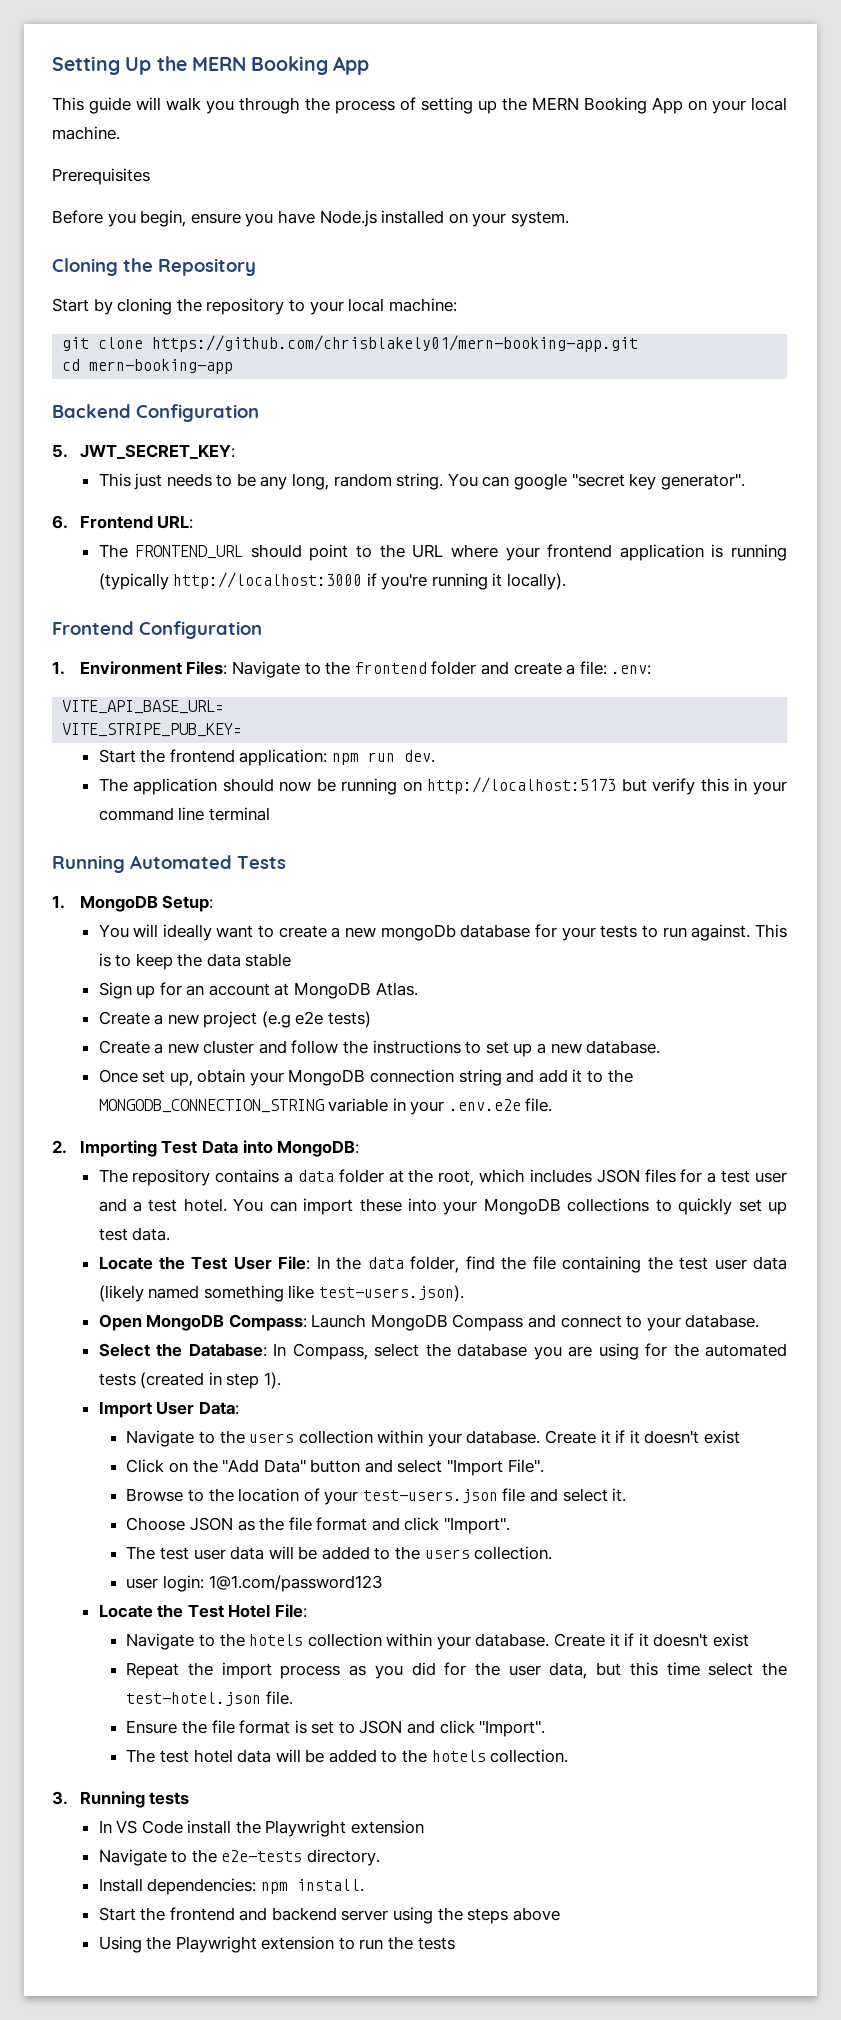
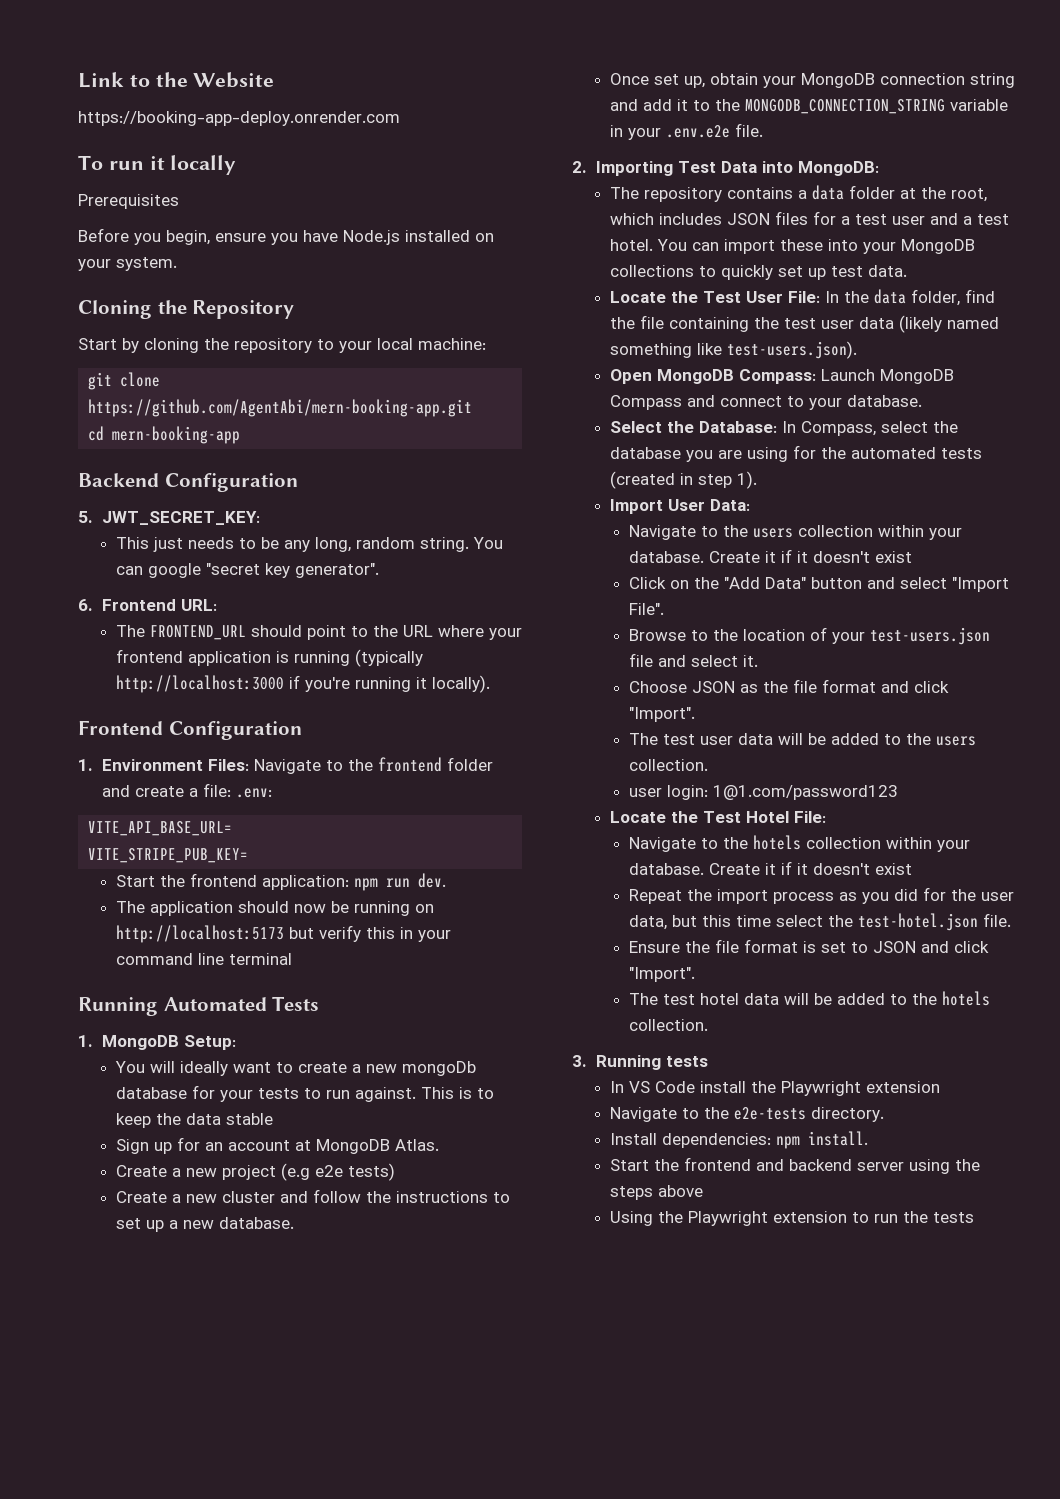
[52,56,370,75] [52,97,787,114] [52,126,120,140] Setting Up the MERN Booking App // This guide will walk you through the process of setting up the MERN Booking App on your local machine. -> [78,72,275,88] [78,111,400,126] [78,155,237,175] Link to the Website // https://booking-app-deploy.onrender.com // To run it locally
[152,335,639,352] https://github.com/chrisblakely01/mern-booking-app.git -> [88,399,473,417] https://github.com/AgentAbi/mern-booking-app.git

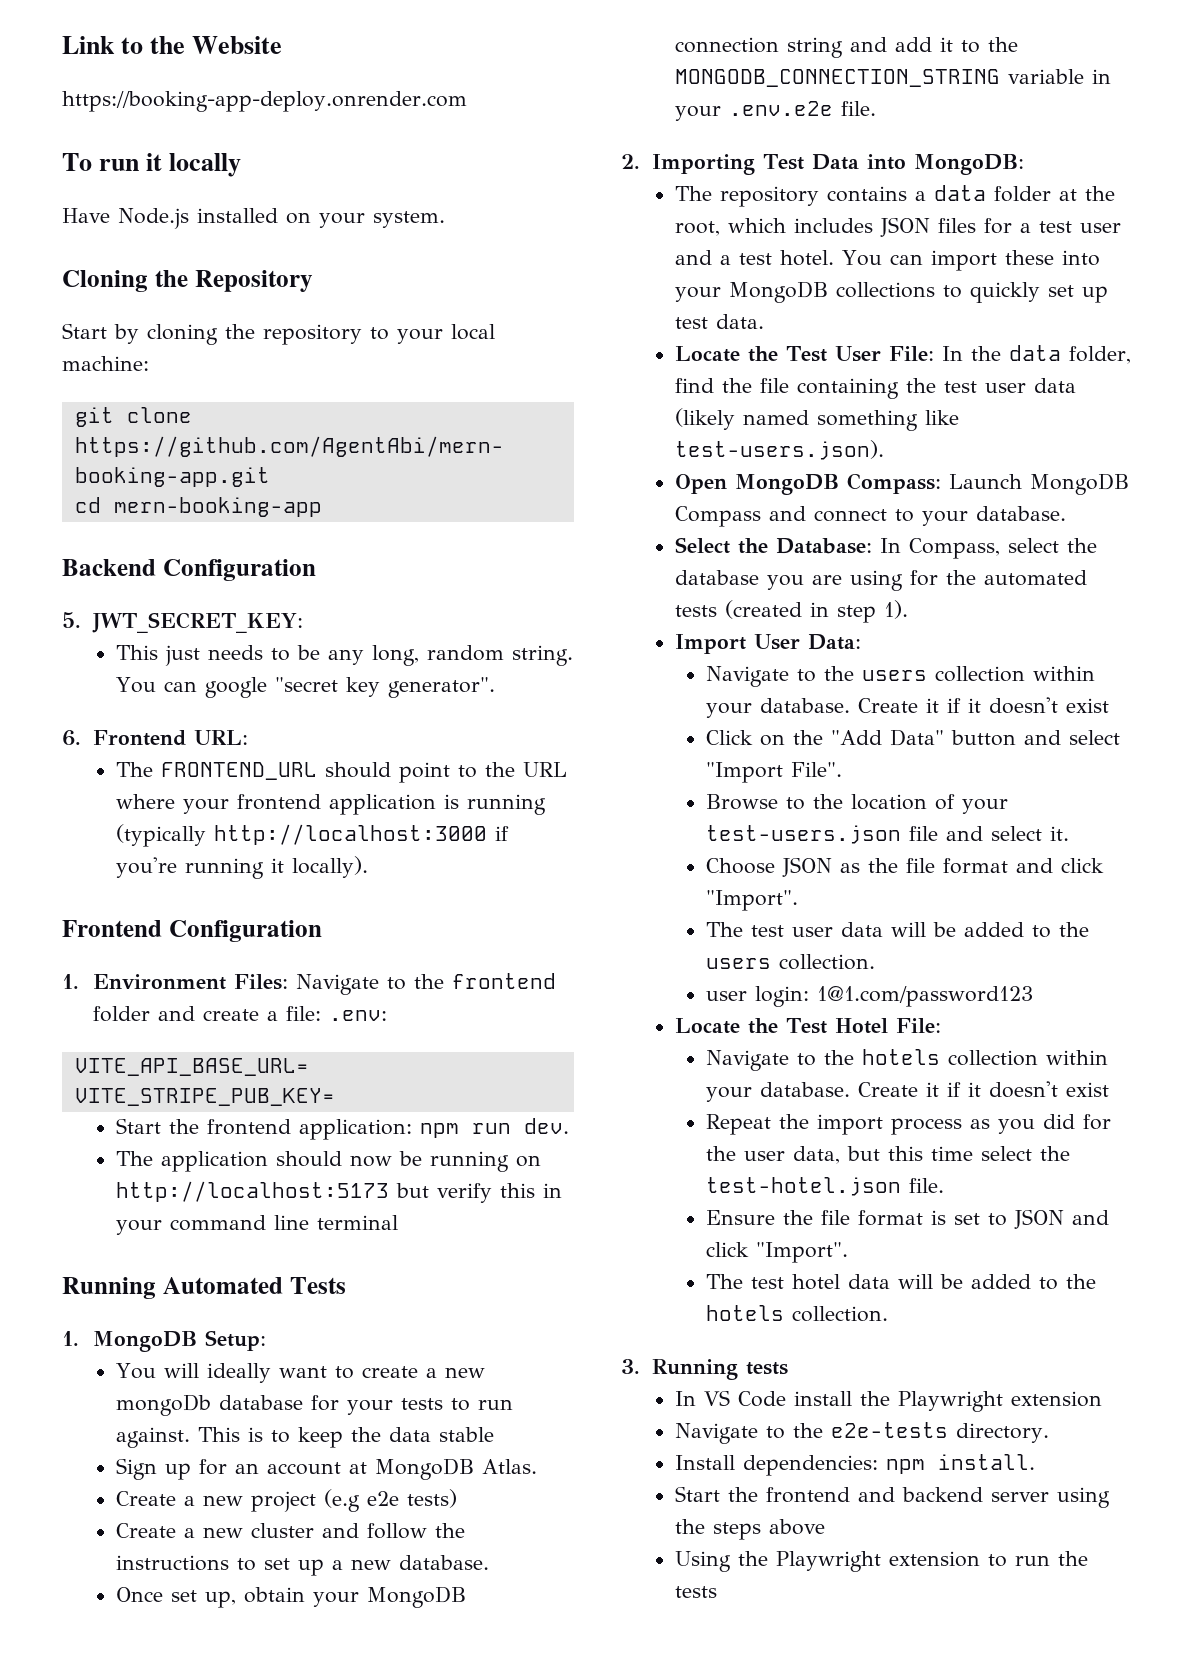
[78,194,179,209] [78,228,338,245] Prerequisites // Before you begin, ensure you have -> [62,208,110,223] Have

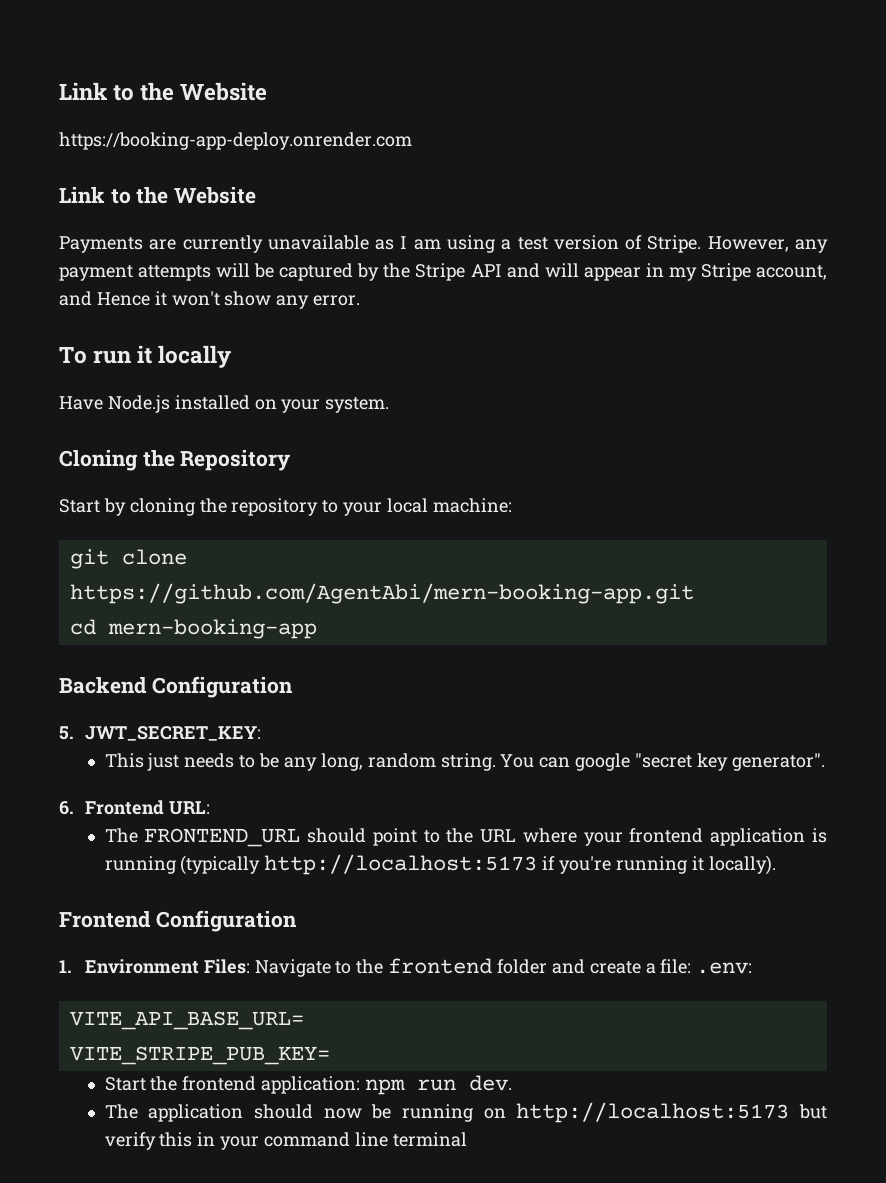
(467, 101) none -> [59,187,257,204] [59,235,829,253] [59,263,828,281] [59,291,361,309] // Link to the Website // Payments are currently unavailable as I am using a test version of Stripe. However, any payment attempts will be captured by the Stripe API and will appear in my Stripe account, and Hence it won't show any error.
[214,824,488,845] http://localhost:3000 -> [264,854,538,875] http://localhost:5173
[62,1277,346,1299] [62,1330,266,1352] [116,1363,486,1383] [116,1394,514,1416] [116,1427,495,1448] [116,1458,538,1480] [116,1489,458,1512] [116,1523,466,1539] [116,1555,490,1576] [116,1586,467,1608] [675,37,1019,58] [675,69,1112,87] [675,101,877,121] [621,154,1024,175] [675,185,1116,207] [675,217,1122,237] [675,250,1101,271] [675,281,1109,303] [675,314,765,329] [675,345,1132,364] [675,378,1077,399] [675,408,960,431] [675,440,885,460] [675,473,1130,495] [675,506,1067,527] [675,537,1098,559] [675,570,1088,591] [675,600,909,623] [675,634,862,654] [706,666,1096,687] [706,697,1110,718] [706,729,1121,746] [706,762,843,783] [706,794,1009,814] [706,825,1070,844] [706,857,1105,877] [706,890,799,911] [706,922,1090,938] [706,954,876,970] [706,986,1034,1007] [675,1018,942,1034] [706,1049,1109,1071] [706,1081,1110,1102] [706,1114,1112,1135] [706,1146,1071,1164] [706,1177,945,1196] [706,1209,1110,1229] [706,1242,849,1263] [706,1274,1097,1290] [706,1305,889,1322] [621,1359,788,1380] [675,1390,1103,1412] [675,1422,1050,1444] [675,1454,1036,1476] [675,1486,1111,1508] [675,1519,826,1540] [675,1551,1089,1572] [675,1586,718,1598] // Running Automated Tests // 1. MongoDB Setup: // You will ideally want to create a new mongoDb database for your tests to run against. This is to keep the data stable // Sign up for an account at MongoDB Atlas. // Create a new project (e.g e2e tests) // Create a new cluster and follow the instructions to set up a new database. // Once set up, obtain your MongoDB connection string and add it to the MONGODB_CONNECTION_STRING variable in your .env.e2e file. // 2. Importing Test Data into MongoDB: // The repository contains a data folder at the root, which includes JSON files for a test user and a test hotel. You can import these into your MongoDB collections to quickly set up test data. // Locate the Test User File: In the data folder, find the file containing the test user data (likely named something like test-users.json). // Open MongoDB Compass: Launch MongoDB Compass and connect to your database. // Select the Database: In Compass, select the database you are using for the automated tests (created in step 1). // Import User Data: // Navigate to the users collection within your database. Create it if it doesn't exist // Click on the "Add Data" button and select "Import File". // Browse to the location of your test-users.json file and select it. // Choose JSON as the file format and click "Import". // The test user data will be added to the users collection. // user login: 1@1.com/password123 // Locate the Test Hotel File: // Navigate to the hotels collection within your database. Create it if it doesn't exist // Repeat the import process as you did for the user data, but this time select the test-hotel.json file. // Ensure the file format is set to JSON and click "Import". // The test hotel data will be added to the hotels collection. // 3. Running tests // In VS Code install the Playwright extension // Navigate to the e2e-tests directory. // Install dependencies: npm install. // Start the frontend and backend server using the steps above // Using the Playwright extension to run the tests -> (467, 1139) none

